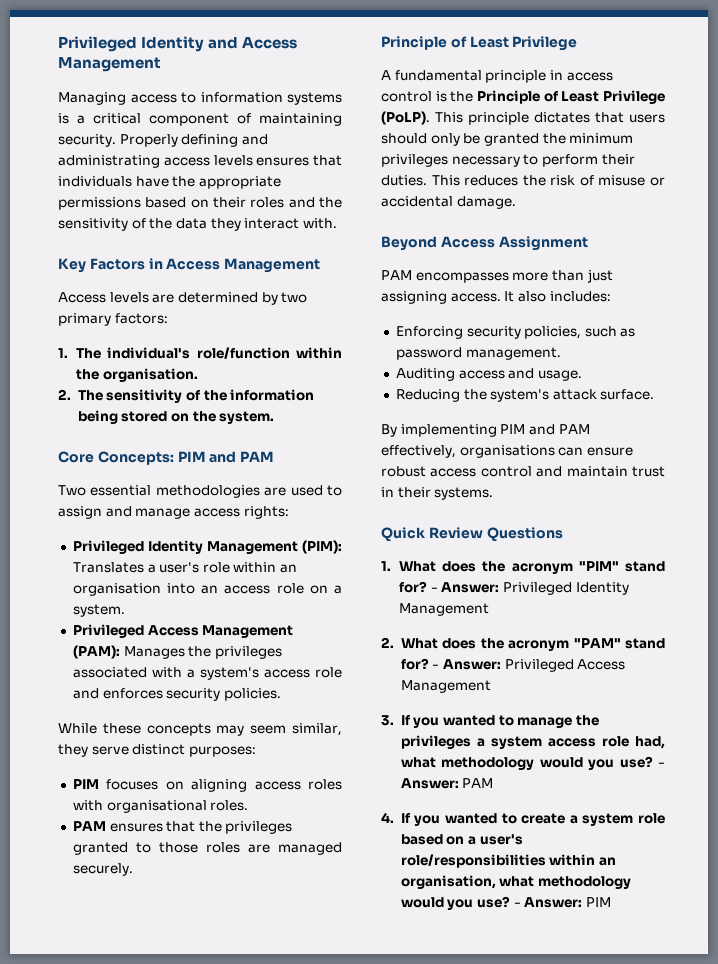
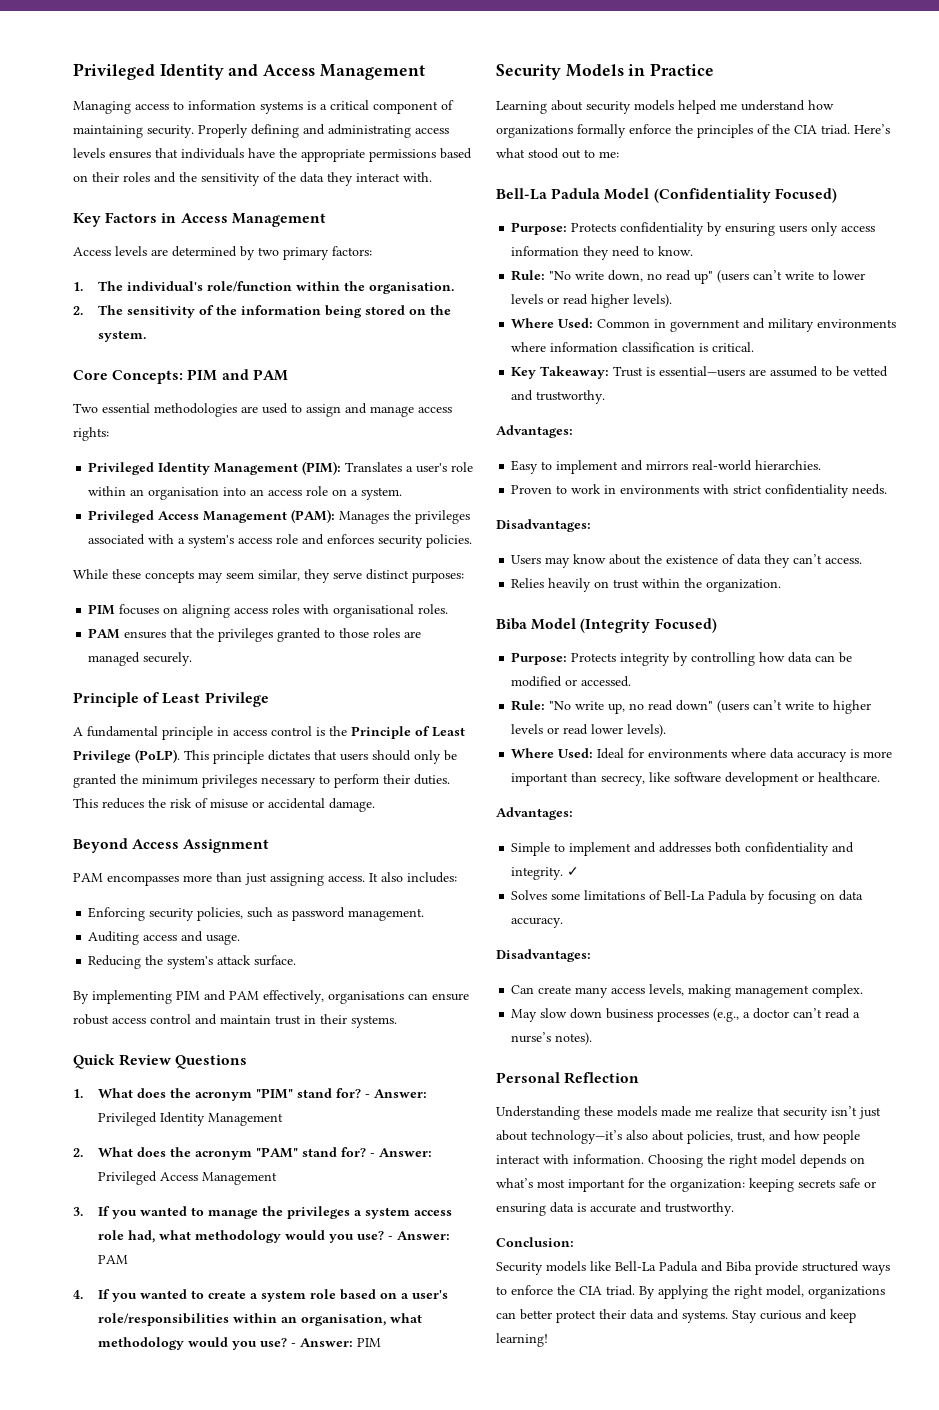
(611, 902) none -> [496,63,715,80] [496,100,834,114] [496,124,890,138] [496,148,619,159] [496,188,837,203] [511,222,876,236] [511,246,694,260] [511,270,866,284] [511,294,673,308] [511,318,897,332] [511,342,755,352] [511,366,889,379] [511,390,606,404] [496,425,573,438] [511,460,822,474] [511,484,888,498] [496,519,591,532] [511,554,863,568] [511,578,782,592] [496,618,717,633] [511,652,853,666] [511,676,632,687] [511,700,872,714] [511,724,667,737] [511,748,893,762] [511,772,881,786] [496,807,573,820] [511,842,855,856] [511,867,580,880] [511,890,864,904] [511,917,564,928] [496,949,591,962] [511,984,864,998] [511,1008,861,1022] [511,1032,593,1045] [496,1072,640,1084] [496,1106,881,1120] [496,1130,860,1144] [496,1154,865,1168] [496,1178,876,1192] [496,1202,734,1216] [496,1237,574,1247] [496,1261,890,1275] [496,1285,885,1299] [496,1309,856,1323] [496,1333,548,1347] // Security Models in Practice // Learning about security models helped me understand how organizations formally enforce the principles of the CIA triad. Here’s what stood out to me: // Bell-La Padula Model (Confidentiality Focused) // Purpose: Protects confidentiality by ensuring users only access information they need to know. // Rule: "No write down, no read up" (users can’t write to lower levels or read higher levels). // Where Used: Common in government and military environments where information classification is critical. // Key Takeaway: Trust is essential—users are assumed to be vetted and trustworthy. // Advantages: // Easy to implement and mirrors real-world hierarchies. // Proven to work in environments with strict confidentiality needs. // Disadvantages: // Users may know about the existence of data they can’t access. // Relies heavily on trust within the organization. // Biba Model (Integrity Focused) // Purpose: Protects integrity by controlling how data can be modified or accessed. // Rule: "No write up, no read down" (users can’t write to higher levels or read lower levels). // Where Used: Ideal for environments where data accuracy is more important than secrecy, like software development or healthcare. // Advantages: // Simple to implement and addresses both confidentiality and integrity. ✓ // Solves some limitations of Bell-La Padula by focusing on data accuracy. // Disadvantages: // Can create many access levels, making management complex. // May slow down business processes (e.g., a doctor can’t read a nurse’s notes). // Personal Reflection // Understanding these models made me realize that security isn’t just about technology—it’s also about policies, trust, and how people interact with information. Choosing the right model depends on what’s most important for the organization: keeping secrets safe or ensuring data is accurate and trustworthy. // Conclusion: // Security models like Bell-La Padula and Biba provide structured ways to enforce the CIA triad. By applying the right model, organizations can better protect their data and systems. Stay curious and keep learning!

